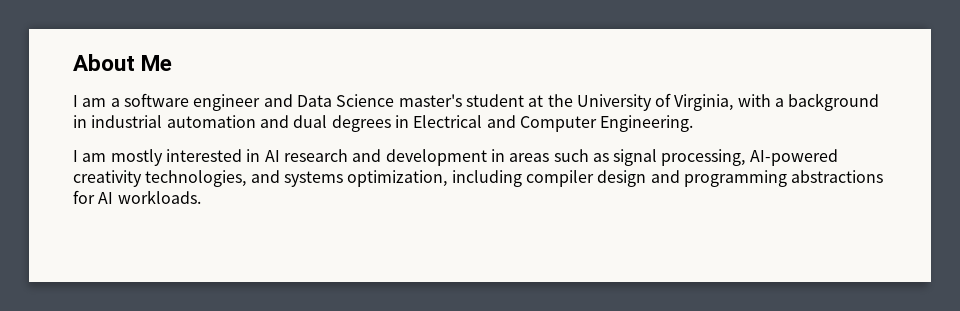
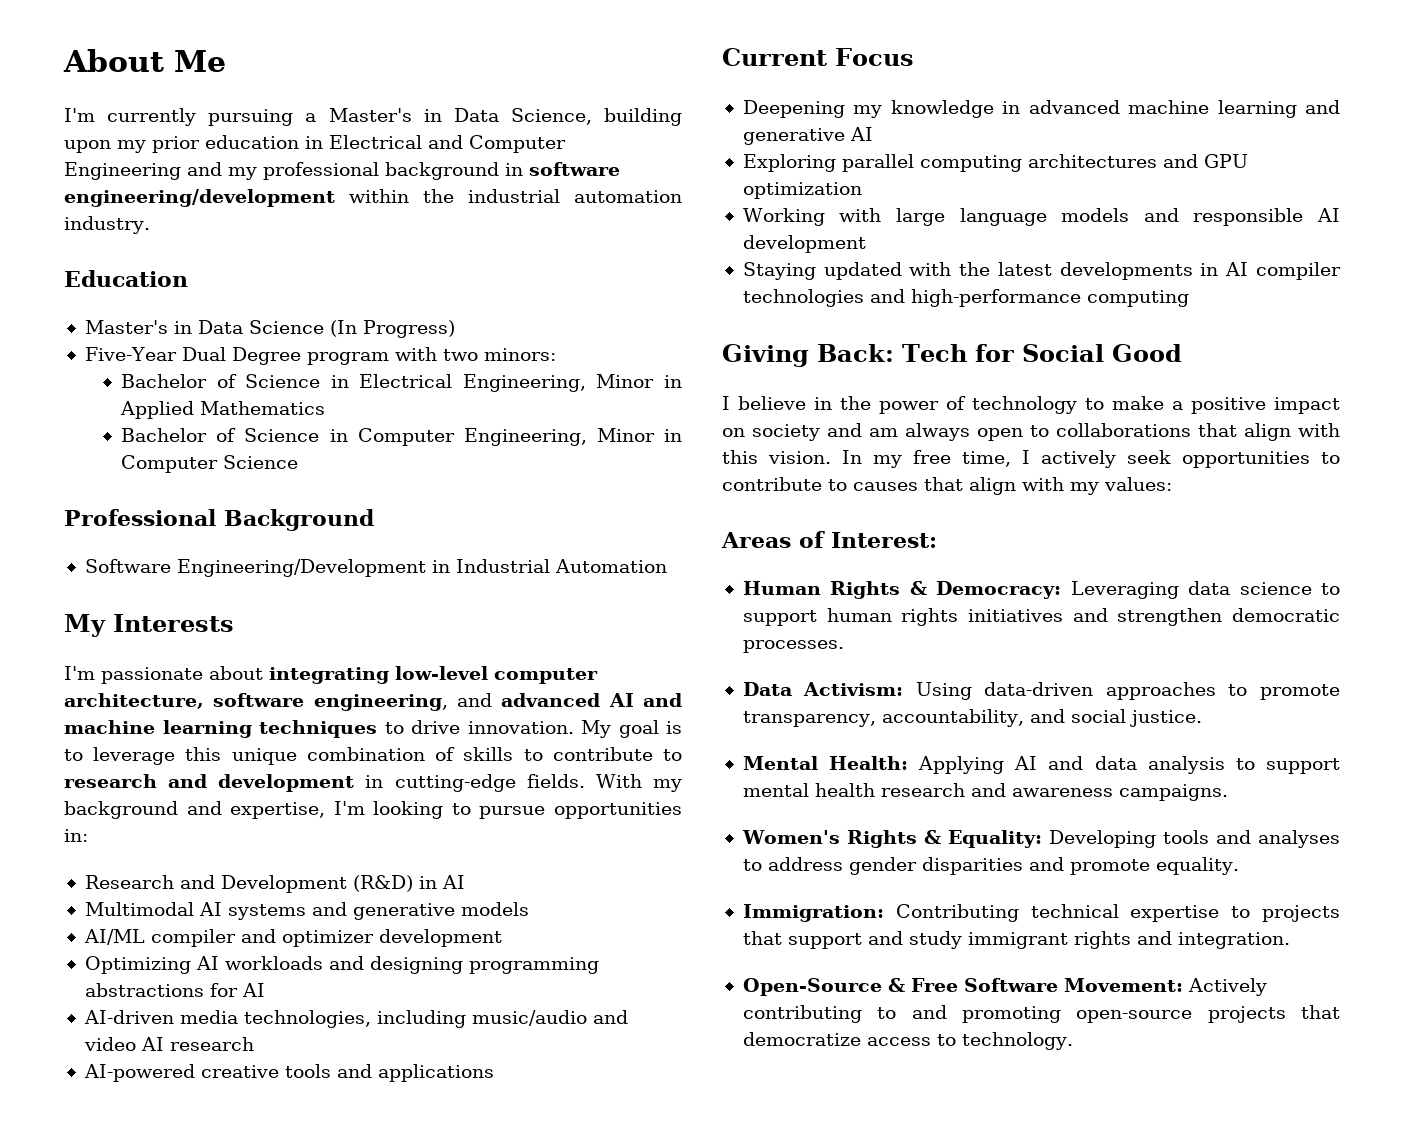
[73,93,880,111] [73,115,694,132] [73,149,838,166] [73,170,884,187] [73,190,201,204] I am a software engineer and Data Science master's student at the University of Virginia, with a background in industrial automation and dual degrees in Electrical and Computer Engineering. // I am mostly interested in AI research and development in areas such as signal processing, AI-powered creativity technologies, and systems optimization, including compiler design and programming abstractions for AI workloads. -> [64,108,682,126] [64,135,566,153] [64,162,620,180] [64,189,682,207] [64,216,150,234] [64,270,188,287] [84,320,455,338] [84,347,556,365] [121,374,682,392] [120,401,326,419] [121,428,682,446] [121,455,299,473] [64,509,374,531] [84,559,667,577] [64,614,234,637] [64,666,598,684] [64,693,682,711] [64,720,682,738] [64,747,682,765] [64,774,682,792] [64,801,682,819] [64,829,88,842] [84,875,465,893] [84,902,529,920] [83,929,502,947] [84,956,599,974] [84,983,265,997] [83,1010,628,1028] [83,1037,254,1051] [83,1064,494,1082] [722,48,914,66] [742,100,1340,118] [742,127,873,145] [742,154,1248,172] [742,182,862,199] [742,208,1340,226] [742,235,866,253] [742,262,1341,280] [742,289,1189,307] [722,344,1182,367] [722,396,1340,414] [722,423,1340,441] [722,450,1340,468] [722,477,1172,495] [721,531,937,548] [742,581,1340,599] [742,608,1340,626] [742,640,844,653] [742,682,1340,700] [742,709,1202,727] [742,756,1340,774] [742,783,1228,801] [741,830,1340,848] [742,857,1239,875] [742,904,1340,922] [742,931,1290,949] [742,978,1267,996] [742,1005,1340,1023] [742,1032,1073,1050] I'm currently pursuing a Master's in Data Science, building upon my prior education in Electrical and Computer Engineering and my professional background in software engineering/development within the industrial automation industry. // Education // Master's in Data Science (In Progress) // Five-Year Dual Degree program with two minors: // Bachelor of Science in Electrical Engineering, Minor in Applied Mathematics // Bachelor of Science in Computer Engineering, Minor in Computer Science // Professional Background // Software Engineering/Development in Industrial Automation // My Interests // I'm passionate about integrating low-level computer architecture, software engineering, and advanced AI and machine learning techniques to drive innovation. My goal is to leverage this unique combination of skills to contribute to research and development in cutting-edge fields. With my background and expertise, I'm looking to pursue opportunities in: // Research and Development (R&D) in AI // Multimodal AI systems and generative models // AI/ML compiler and optimizer development // Optimizing AI workloads and designing programming abstractions for AI // AI-driven media technologies, including music/audio and video AI research // AI-powered creative tools and applications // Current Focus // Deepening my knowledge in advanced machine learning and generative AI // Exploring parallel computing architectures and GPU optimization // Working with large language models and responsible AI development // Staying updated with the latest developments in AI compiler technologies and high-performance computing // Giving Back: Tech for Social Good // I believe in the power of technology to make a positive impact on society and am always open to collaborations that align with this vision. In my free time, I actively seek opportunities to contribute to causes that align with my values: // Areas of Interest: // Human Rights & Democracy: Leveraging data science to support human rights initiatives and strengthen democratic processes. // Data Activism: Using data-driven approaches to promote transparency, accountability, and social justice. // Mental Health: Applying AI and data analysis to support mental health research and awareness campaigns. // Women's Rights & Equality: Developing tools and analyses to address gender disparities and promote equality. // Immigration: Contributing technical expertise to projects that support and study immigrant rights and integration. // Open-Source & Free Software Movement: Actively contributing to and promoting open-source projects that democratize access to technology.

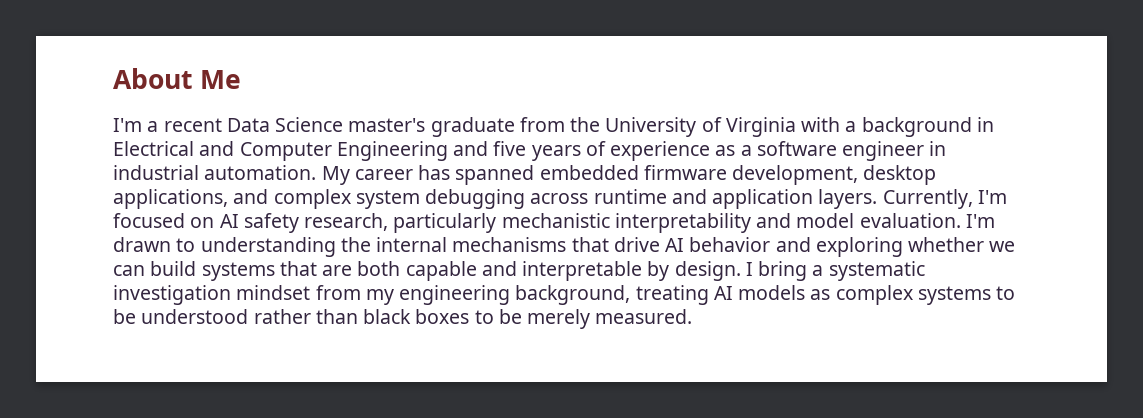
[107,108,682,126] [64,135,299,153] currently pursuing a Master's in Data Science, building upon my prior education -> [147,117,972,137] a recent Data Science master's graduate from the University of Virginia with a background
[228,162,620,180] [64,189,682,207] [64,216,150,234] [64,270,188,287] [84,320,455,338] [84,347,556,365] [121,374,682,392] [120,401,326,419] [121,428,682,446] [121,455,299,473] [64,509,374,531] [84,559,667,577] [64,614,234,637] [64,666,598,684] [64,693,682,711] [64,720,682,738] [64,747,682,765] [64,774,682,792] [64,801,682,819] [64,829,88,842] [84,875,465,893] [84,902,529,920] [83,929,502,947] [84,956,599,974] [84,983,265,997] [83,1010,628,1028] [83,1037,254,1051] [83,1064,494,1082] [722,48,914,66] [742,100,1340,118] [742,127,873,145] [742,154,1248,172] [742,182,862,199] [742,208,1340,226] [742,235,866,253] [742,262,1341,280] [742,289,1189,307] [722,344,1182,367] [722,396,1340,414] [722,423,1340,441] [722,450,1340,468] [722,477,1172,495] [721,531,937,548] [742,581,1340,599] [742,608,1340,626] [742,640,844,653] [742,682,1340,700] [742,709,1202,727] [742,756,1340,774] [742,783,1228,801] [741,830,1340,848] [742,857,1239,875] [742,904,1340,922] [742,931,1290,949] [742,978,1267,996] [742,1005,1340,1023] [742,1032,1073,1050] my professional background in software engineering/development within the industrial automation industry. // Education // Master's in Data Science (In Progress) // Five-Year Dual Degree program with two minors: // Bachelor of Science in Electrical Engineering, Minor in Applied Mathematics // Bachelor of Science in Computer Engineering, Minor in Computer Science // Professional Background // Software Engineering/Development in Industrial Automation // My Interests // I'm passionate about integrating low-level computer architecture, software engineering, and advanced AI and machine learning techniques to drive innovation. My goal is to leverage this unique combination of skills to contribute to research and development in cutting-edge fields. With my background and expertise, I'm looking to pursue opportunities in: // Research and Development (R&D) in AI // Multimodal AI systems and generative models // AI/ML compiler and optimizer development // Optimizing AI workloads and designing programming abstractions for AI // AI-driven media technologies, including music/audio and video AI research // AI-powered creative tools and applications // Current Focus // Deepening my knowledge in advanced machine learning and generative AI // Exploring parallel computing architectures and GPU optimization // Working with large language models and responsible AI development // Staying updated with the latest developments in AI compiler technologies and high-performance computing // Giving Back: Tech for Social Good // I believe in the power of technology to make a positive impact on society and am always open to collaborations that align with this vision. In my free time, I actively seek opportunities to contribute to causes that align with my values: // Areas of Interest: // Human Rights & Democracy: Leveraging data science to support human rights initiatives and strengthen democratic processes. // Data Activism: Using data-driven approaches to promote transparency, accountability, and social justice. // Mental Health: Applying AI and data analysis to support mental health research and awareness campaigns. // Women's Rights & Equality: Developing tools and analyses to address gender disparities and promote equality. // Immigration: Contributing technical expertise to projects that support and study immigrant rights and integration. // Open-Source & Free Software Movement: Actively contributing to and promoting open-source projects that democratize access to technology. -> [493,141,947,161] [113,165,937,185] [113,189,1007,209] [113,213,995,233] [113,237,1016,257] [113,261,925,281] [113,285,1016,305] [113,309,693,329] five years of experience as a software engineer in industrial automation. My career has spanned embedded firmware development, desktop applications, and complex system debugging across runtime and application layers. Currently, I'm focused on AI safety research, particularly mechanistic interpretability and model evaluation. I'm drawn to understanding the internal mechanisms that drive AI behavior and exploring whether we can build systems that are both capable and interpretable by design. I bring a systematic investigation mindset from my engineering background, treating AI models as complex systems to be understood rather than black boxes to be merely measured.

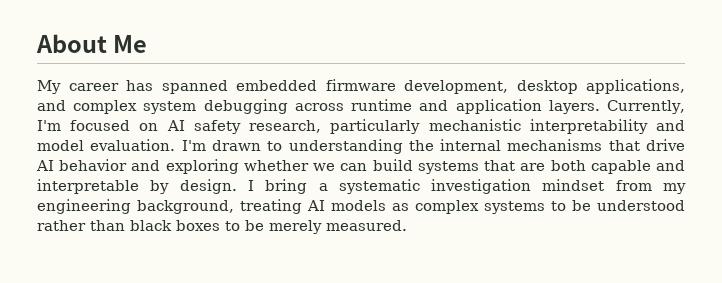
[113,117,994,137] [113,141,947,161] [113,165,317,180] I'm a recent Data Science master's graduate from the University of Virginia with a background in Electrical and Computer Engineering and five years of experience as a software engineer in industrial automation. -> (148, 44) none

